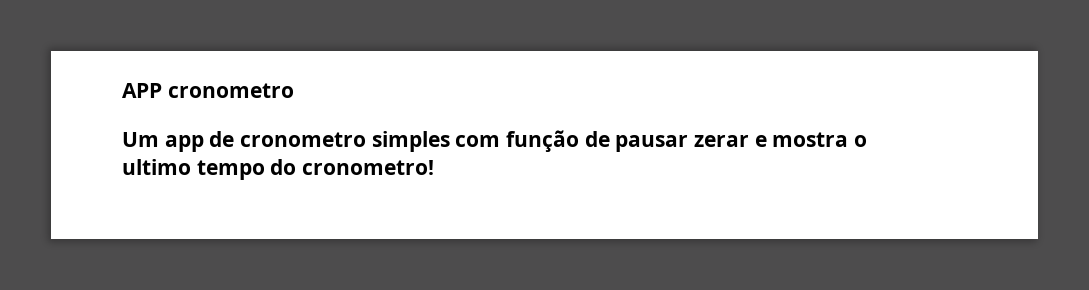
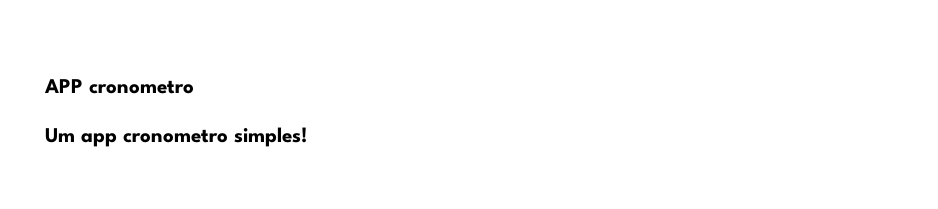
[209,130,868,152] [122,159,435,180] de cronometro simples com função de pausar zerar e mostra o ultimo tempo do cronometro! -> [123,127,307,147] cronometro simples!

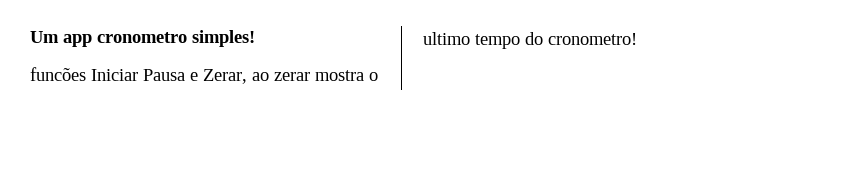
[44,79,194,94] APP cronometro // -> (30, 37) none
(307, 137) none -> [30,67,378,84] [423,32,637,49] // funcões Iniciar Pausa e Zerar, ao zerar mostra o ultimo tempo do cronometro!

